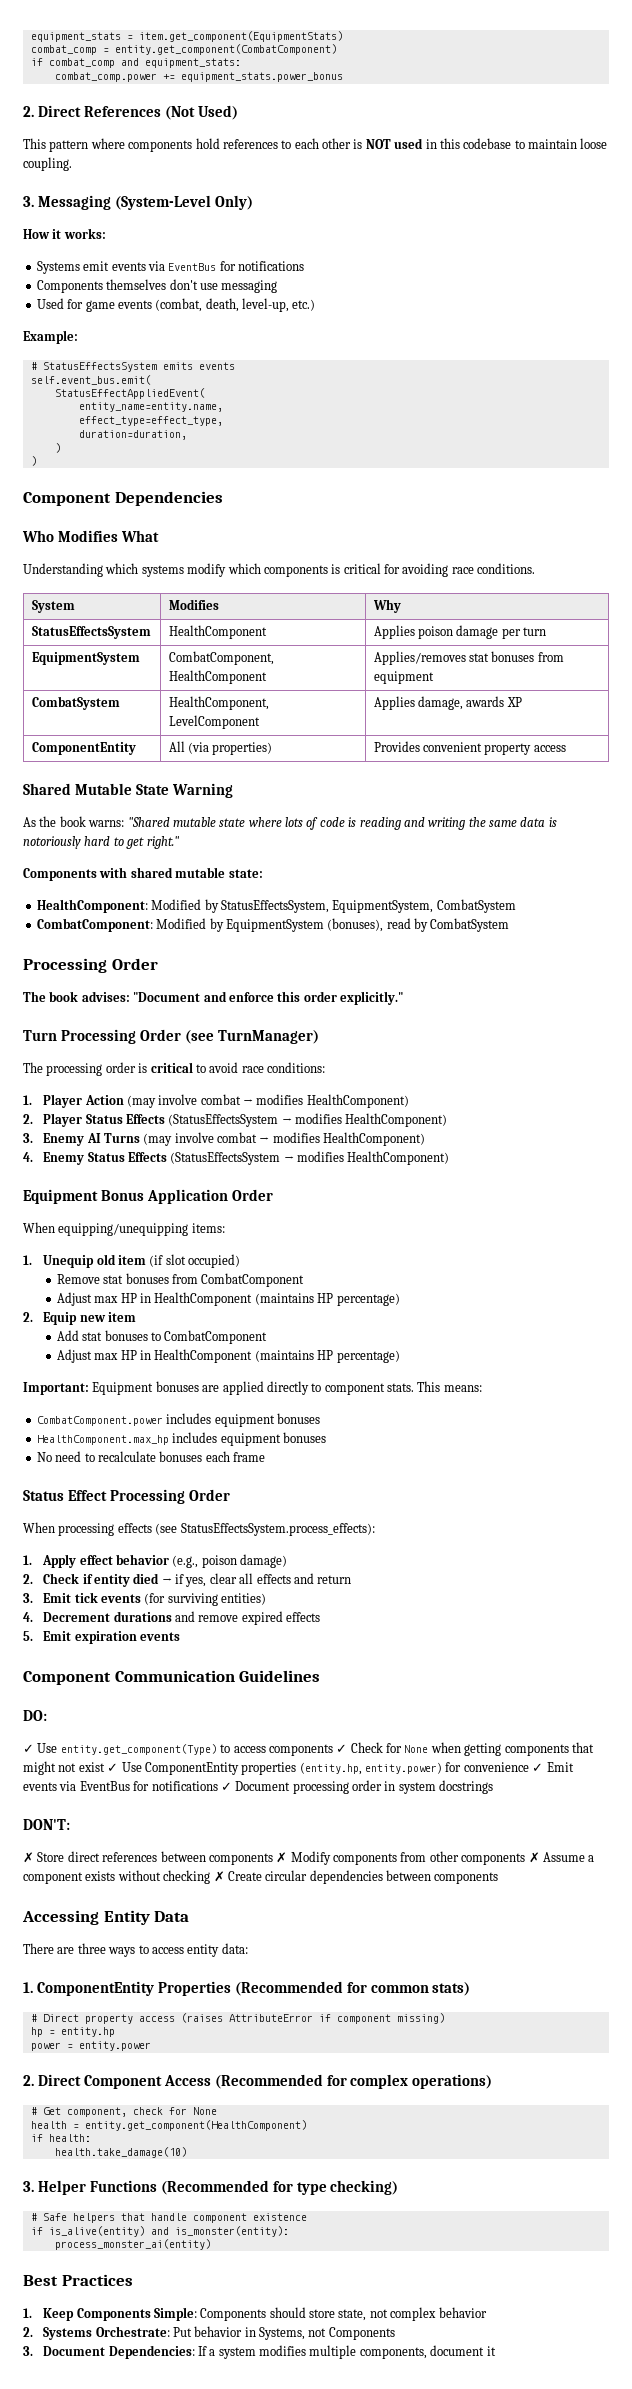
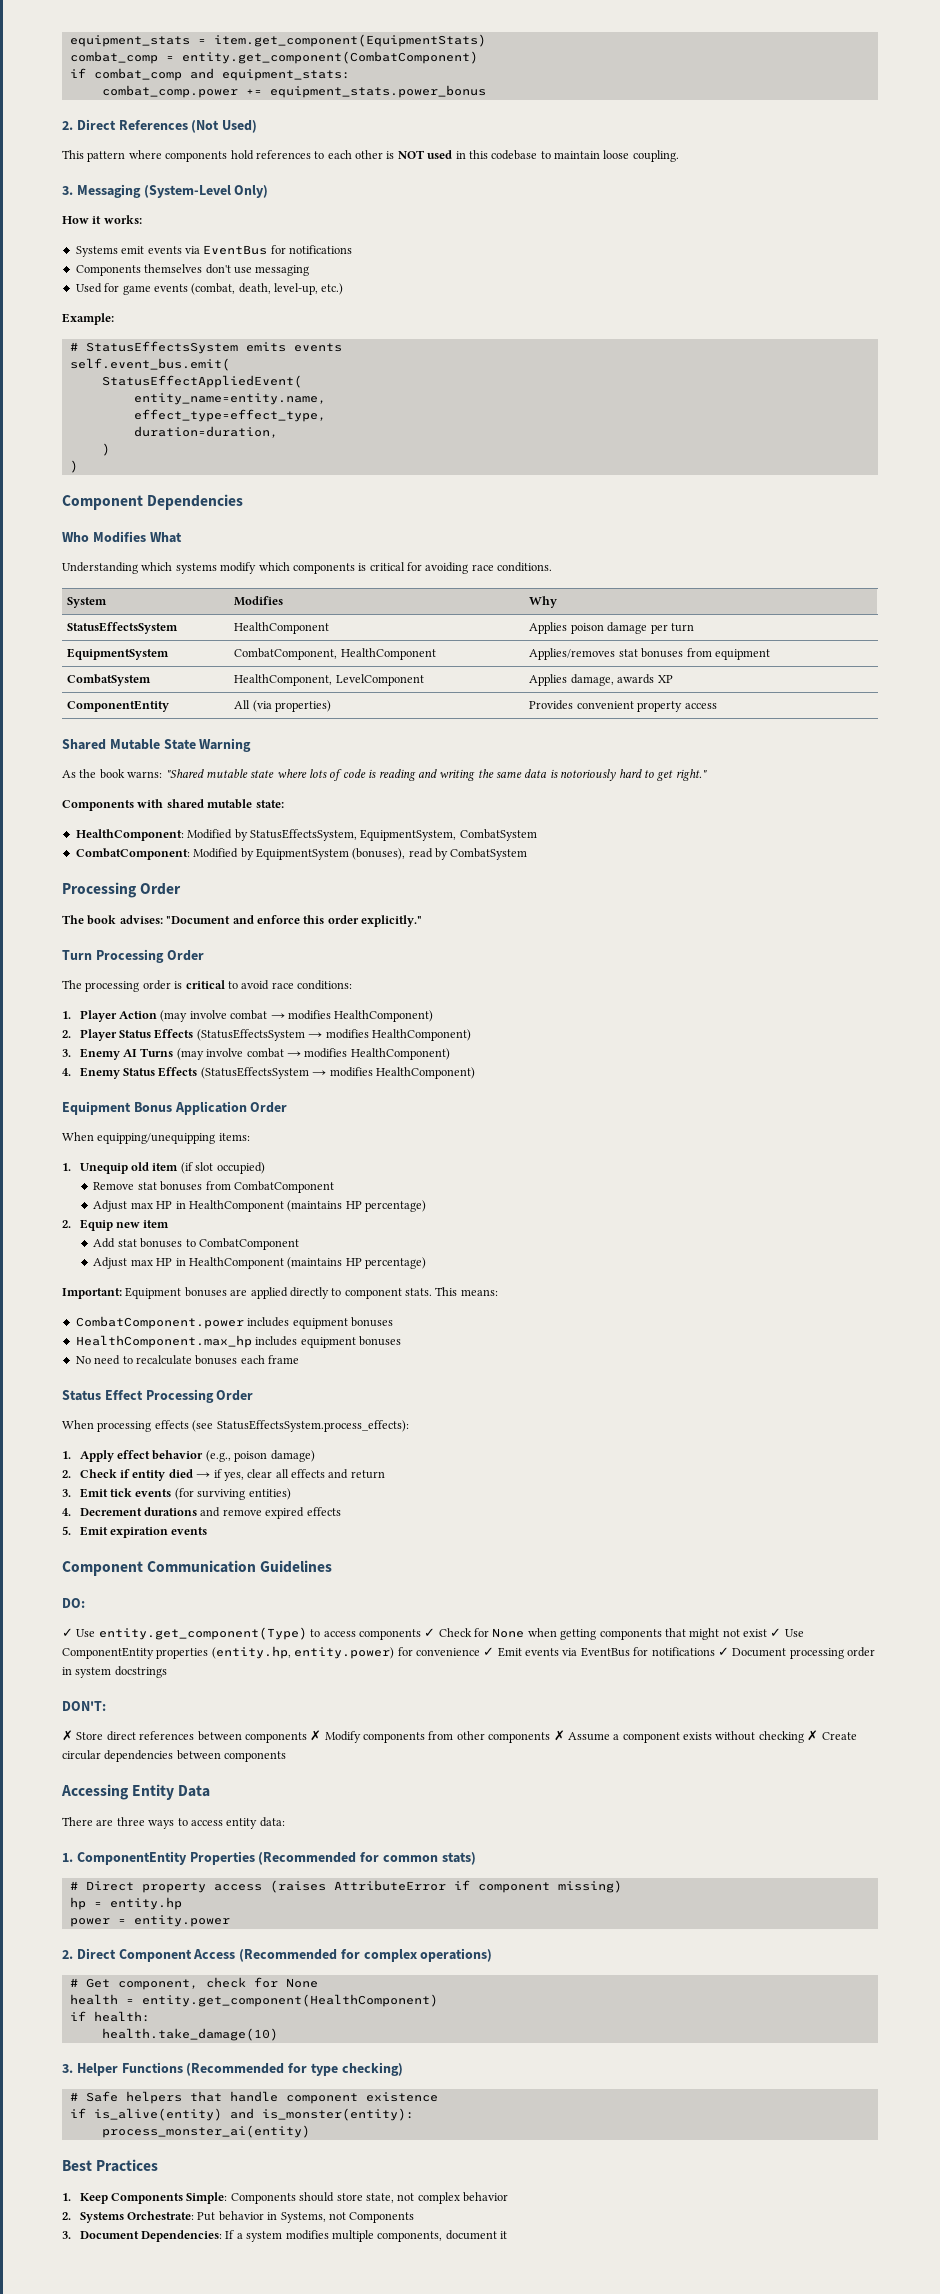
[184,1030,319,1044] (see TurnManager) -> (204, 955) none

